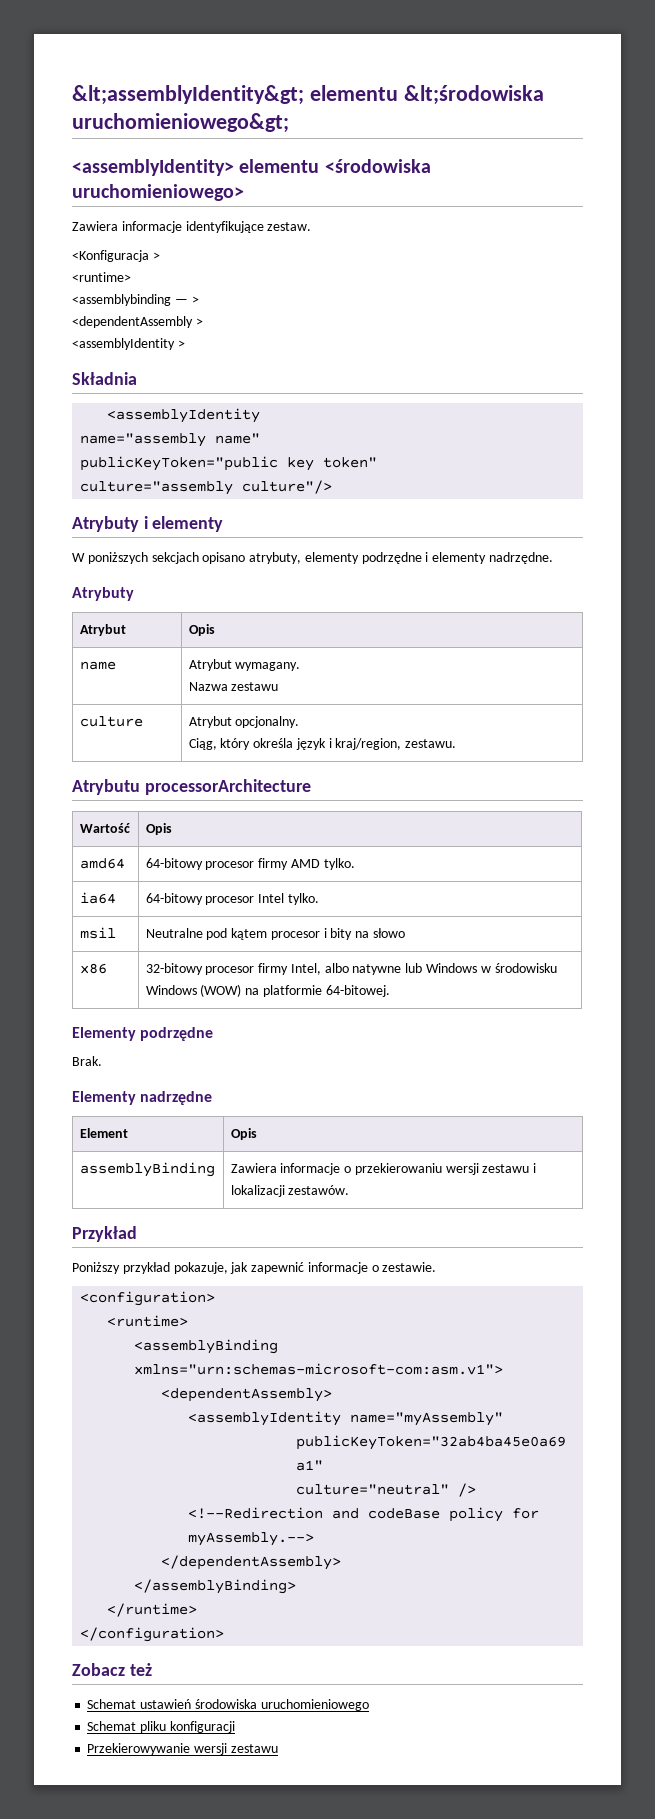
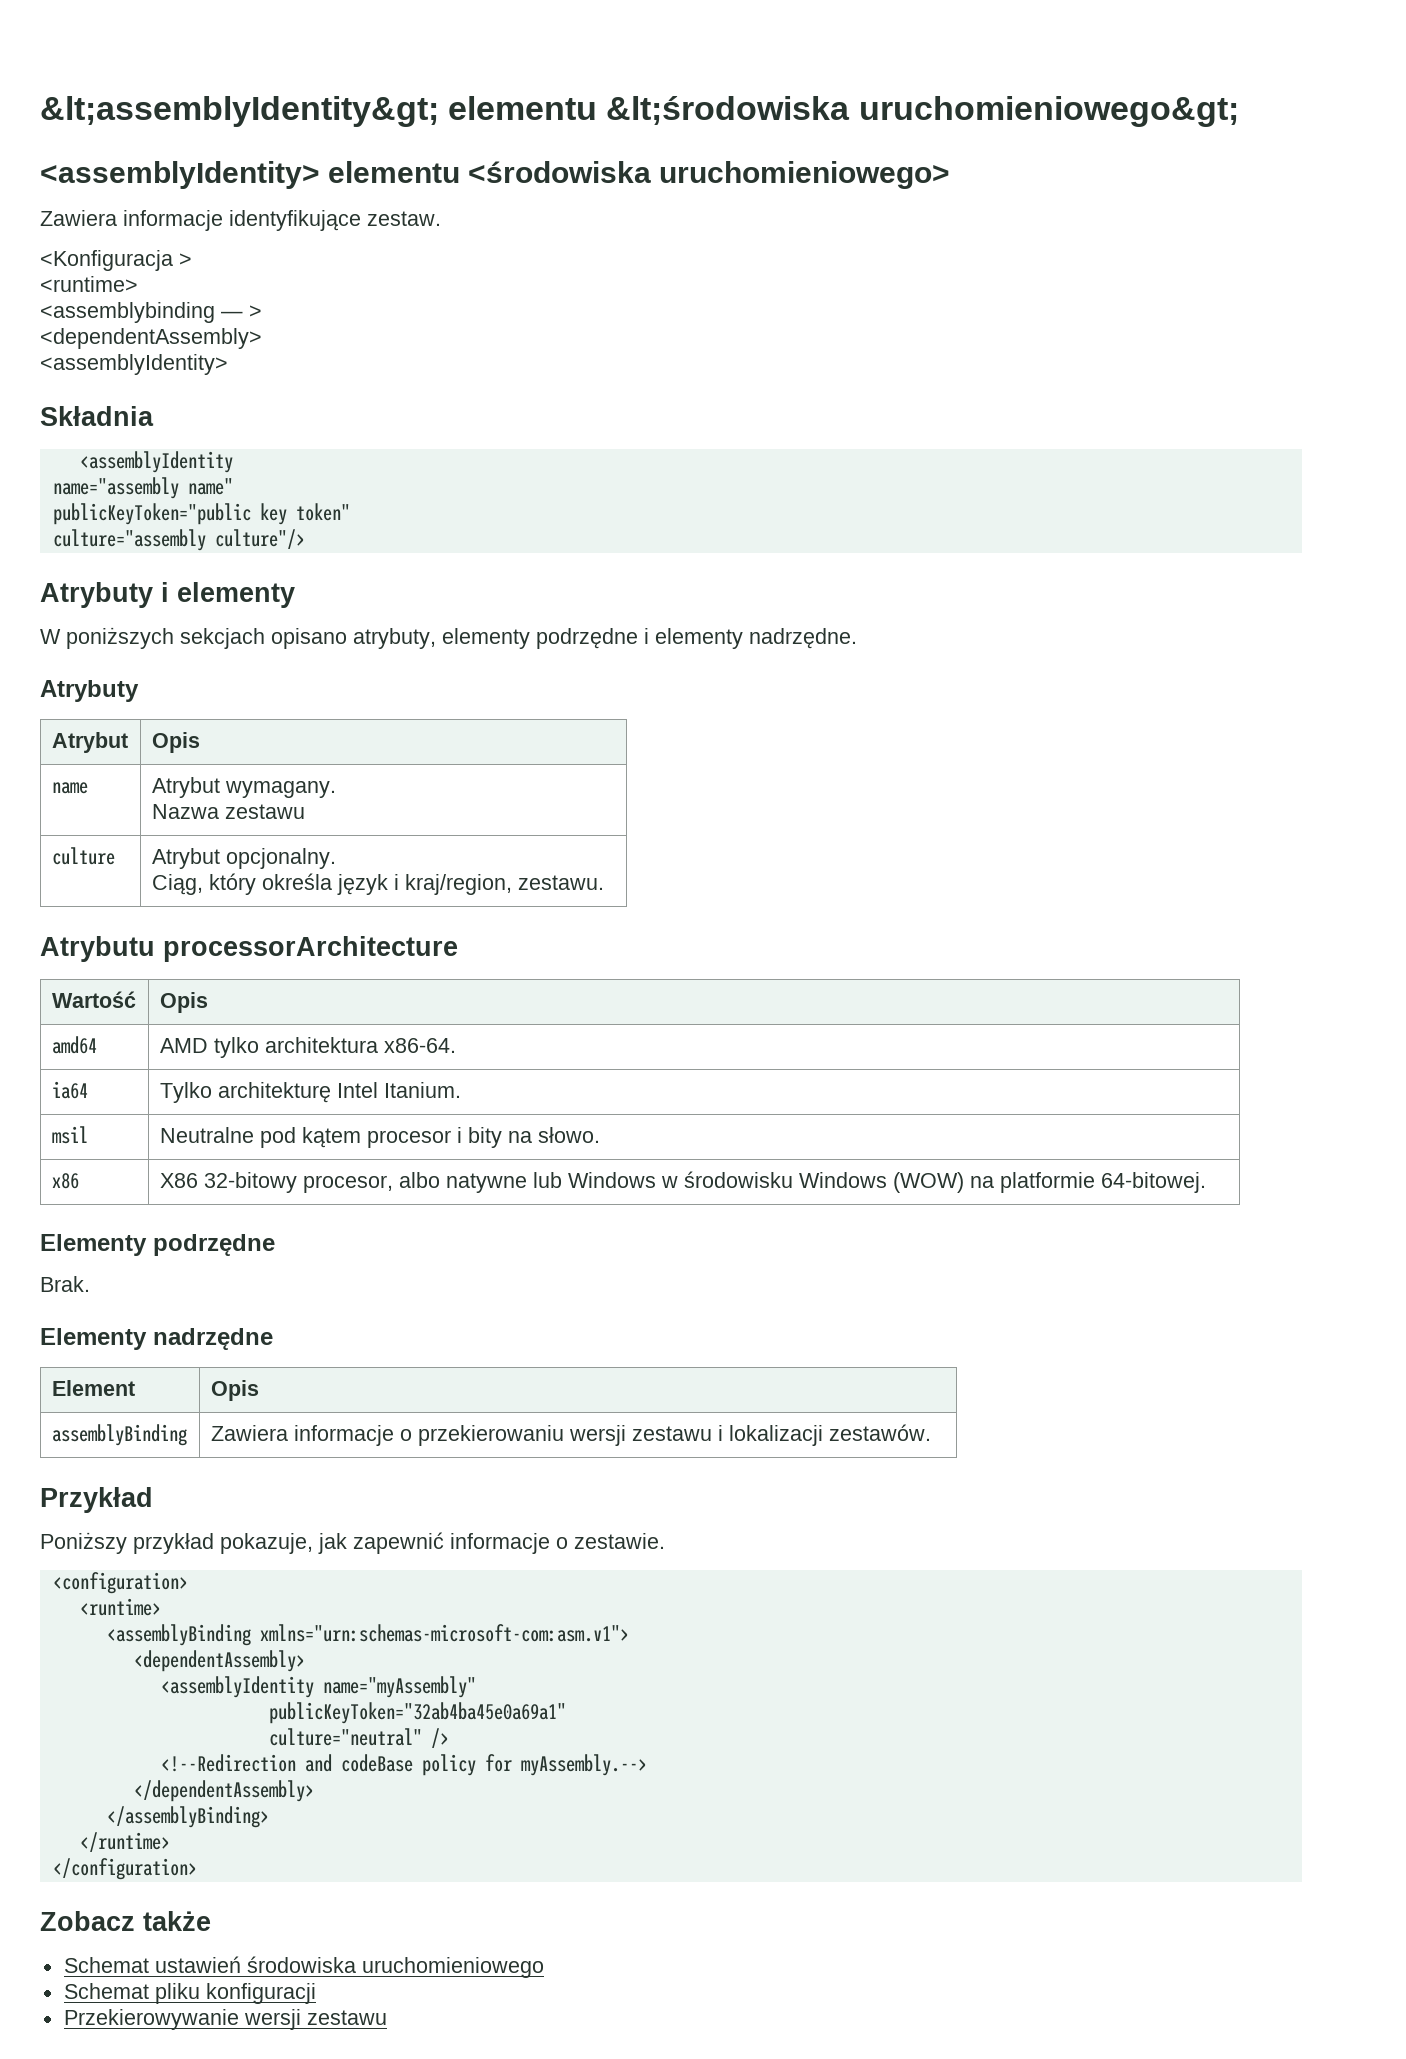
[72,316,203,328] [72,338,185,350] <dependentAssembly > // <assemblyIdentity > -> [40,328,262,349] [40,354,228,375] <dependentAssembly> // <assemblyIdentity>
[145,858,355,870] [79,892,116,904] [145,893,319,905] 64-bitowy procesor firmy AMD tylko. // ia64 | 64-bitowy procesor Intel tylko. -> [159,1037,456,1058] [51,1081,88,1099] [159,1082,461,1103] AMD tylko architektura x86-64. // ia64 | Tylko architekturę Intel Itanium.
[372,928,405,938] słowo -> [537,1127,600,1143] słowo.
[145,963,321,975] 32-bitowy procesor firmy Intel, -> [159,1172,393,1193] X86 32-bitowy procesor,
[129,1663,152,1676] też -> [143,1911,211,1931] także

